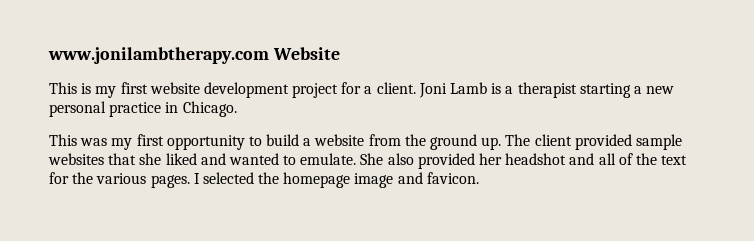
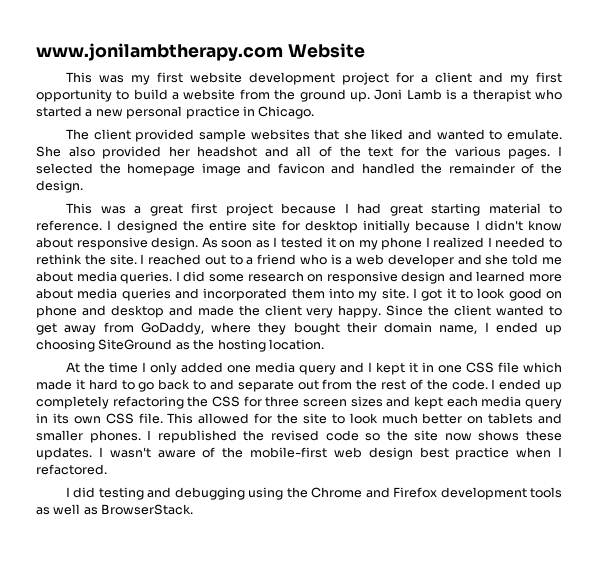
[81,83,92,94] is -> [99,75,125,83] was
[376,82,675,98] [49,101,237,117] [49,134,108,146] client. Joni Lamb is a therapist starting a new personal practice in Chicago. // This was -> [435,72,504,83] client and
(502, 143) none -> [374,89,562,102] [36,106,315,119] Joni Lamb is a therapist who started a new personal practice in Chicago. //
[426,172,479,184] favicon. -> [277,163,562,174] [36,180,83,193] [66,203,563,216] [36,220,562,233] [36,237,562,250] [36,254,562,267] [36,271,562,284] [36,288,562,301] [36,305,562,318] [36,322,562,335] [36,339,324,352] [66,362,562,375] [36,379,562,392] [36,396,563,409] [36,413,562,424] [36,430,562,443] [36,447,562,460] [36,464,107,475] [66,487,562,500] [36,504,194,515] favicon and handled the remainder of the design. // This was a great first project because I had great starting material to reference. I designed the entire site for desktop initially because I didn't know about responsive design. As soon as I tested it on my phone I realized I needed to rethink the site. I reached out to a friend who is a web developer and she told me about media queries. I did some research on responsive design and learned more about media queries and incorporated them into my site. I got it to look good on phone and desktop and made the client very happy. Since the client wanted to get away from GoDaddy, where they bought their domain name, I ended up choosing SiteGround as the hosting location. // At the time I only added one media query and I kept it in one CSS file which made it hard to go back to and separate out from the rest of the code. I ended up completely refactoring the CSS for three screen sizes and kept each media query in its own CSS file. This allowed for the site to look much better on tablets and smaller phones. I republished the revised code so the site now shows these updates. I wasn't aware of the mobile-first web design best practice when I refactored. // I did testing and debugging using the Chrome and Firefox development tools as well as BrowserStack.

